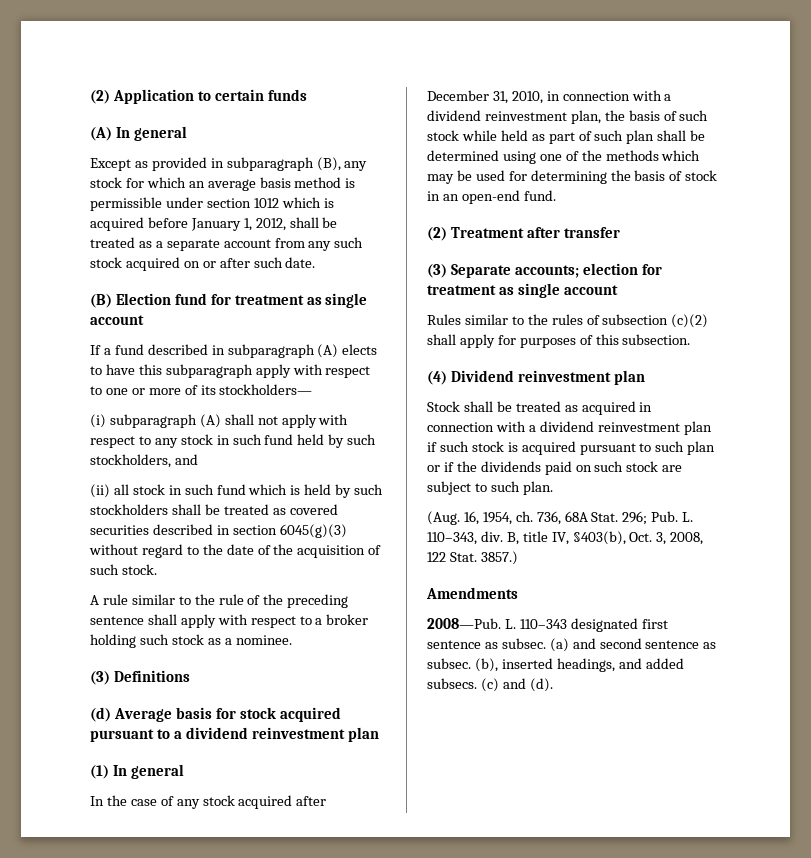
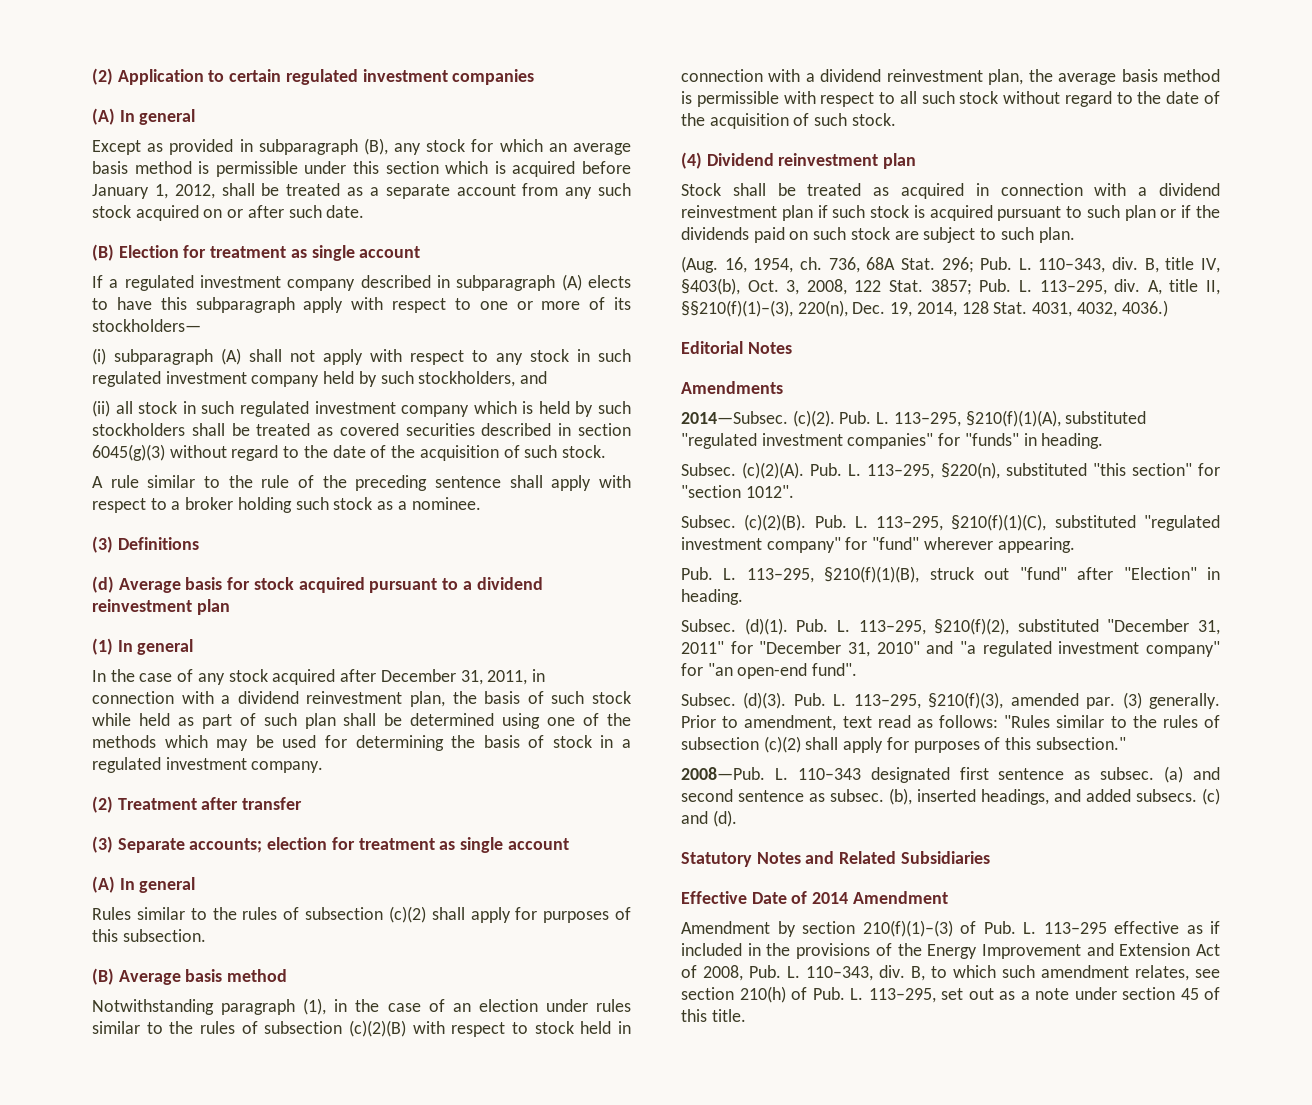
[267,89,307,101] funds -> [285,69,535,85] regulated investment companies
[206,198,279,208] section 1012 -> [353,161,439,174] this section
[174,293,207,305] fund -> (179, 251) none
[114,344,144,355] fund -> [124,275,356,291] regulated investment company
[264,434,294,445] fund -> [92,371,320,387] regulated investment company
[216,484,246,495] fund -> [239,401,470,417] regulated investment company
[511,91,543,104] 2010, -> [487,670,528,685] 2011,
[442,190,556,204] an open-end fund. -> [622,739,631,748] [92,757,324,773] a regulated investment company.
(618, 290) none -> [92,876,196,893] // (A) In general
(691, 339) none -> [92,968,288,985] [92,998,632,1015] [92,1020,631,1037] [681,69,1220,85] [681,91,1220,107] [681,113,896,129] // (B) Average basis method // Notwithstanding paragraph (1), in the case of an election under rules similar to the rules of subsection (c)(2)(B) with respect to stock held in connection with a dividend reinvestment plan, the average basis method is permissible with respect to all such stock without regard to the date of the acquisition of such stock.
[480,551,518,565] [426,587,518,599] 3857.) // Amendments -> [930,279,1220,295] [681,300,1168,317] [681,341,792,354] [681,381,783,394] [681,410,1147,427] [681,433,1104,449] [681,462,1220,479] [681,485,794,498] [681,514,1220,531] [681,537,1075,553] [681,566,1220,583] [681,589,743,605] [681,618,1220,635] [681,641,1220,657] [681,663,858,679] [681,692,1220,709] [681,715,1220,731] [681,736,1126,753] 3857; Pub. L. 113–295, div. A, title II, §§210(f)(1)–(3), 220(n), Dec. 19, 2014, 128 Stat. 4031, 4032, 4036.) // Editorial Notes // Amendments // 2014—Subsec. (c)(2). Pub. L. 113–295, §210(f)(1)(A), substituted "regulated investment companies" for "funds" in heading. // Subsec. (c)(2)(A). Pub. L. 113–295, §220(n), substituted "this section" for "section 1012". // Subsec. (c)(2)(B). Pub. L. 113–295, §210(f)(1)(C), substituted "regulated investment company" for "fund" wherever appearing. // Pub. L. 113–295, §210(f)(1)(B), struck out "fund" after "Election" in heading. // Subsec. (d)(1). Pub. L. 113–295, §210(f)(2), substituted "December 31, 2011" for "December 31, 2010" and "a regulated investment company" for "an open-end fund". // Subsec. (d)(3). Pub. L. 113–295, §210(f)(3), amended par. (3) generally. Prior to amendment, text read as follows: "Rules similar to the rules of subsection (c)(2) shall apply for purposes of this subsection."
(553, 685) none -> [681,851,990,867] [681,891,948,904] [681,920,1220,937] [681,943,1220,959] [681,965,1220,981] [681,986,1220,1003] [681,1009,746,1022] // Statutory Notes and Related Subsidiaries // Effective Date of 2014 Amendment // Amendment by section 210(f)(1)–(3) of Pub. L. 113–295 effective as if included in the provisions of the Energy Improvement and Extension Act of 2008, Pub. L. 110–343, div. B, to which such amendment relates, see section 210(h) of Pub. L. 113–295, set out as a note under section 45 of this title.

